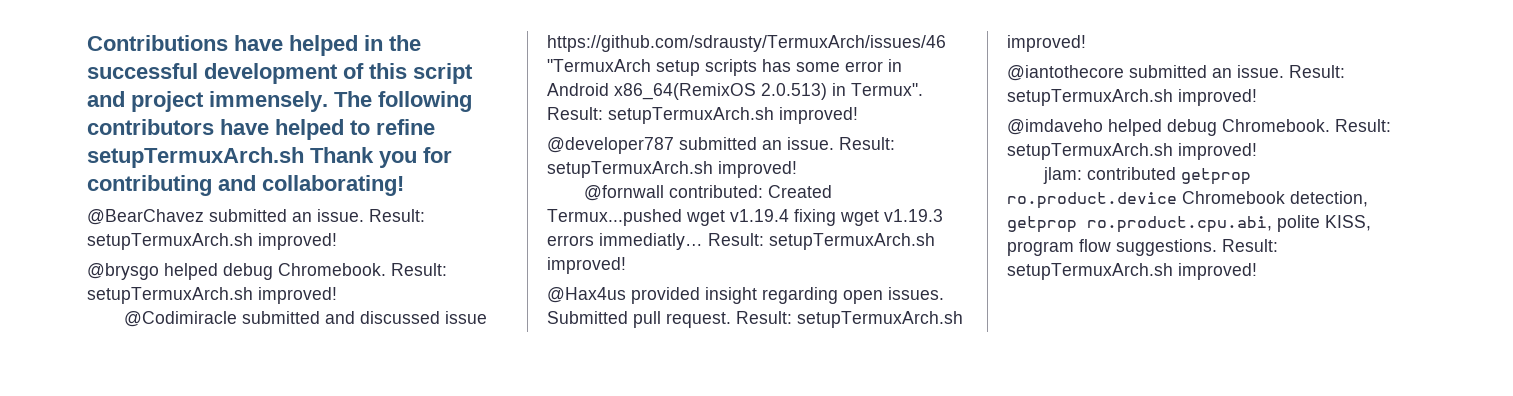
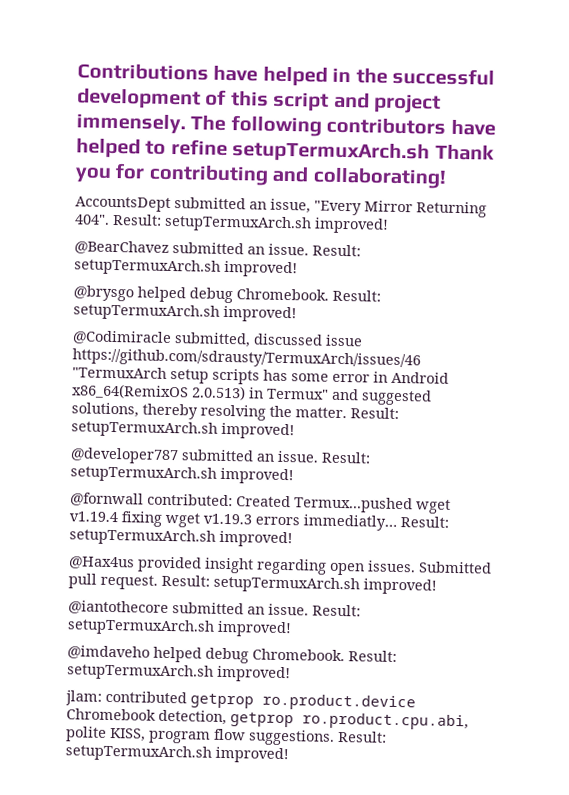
(404, 185) none -> [75,196,487,218] [74,213,389,234] // AccountsDept submitted an issue, "Every Mirror Returning 404". Result: setupTermuxArch.sh improved!
[241,311,355,324] submitted and -> [174,332,251,348] submitted,
[851,83,923,96] Termux". -> [266,388,432,406] [71,402,347,421] Termux" and suggested solutions, thereby resolving the matter.

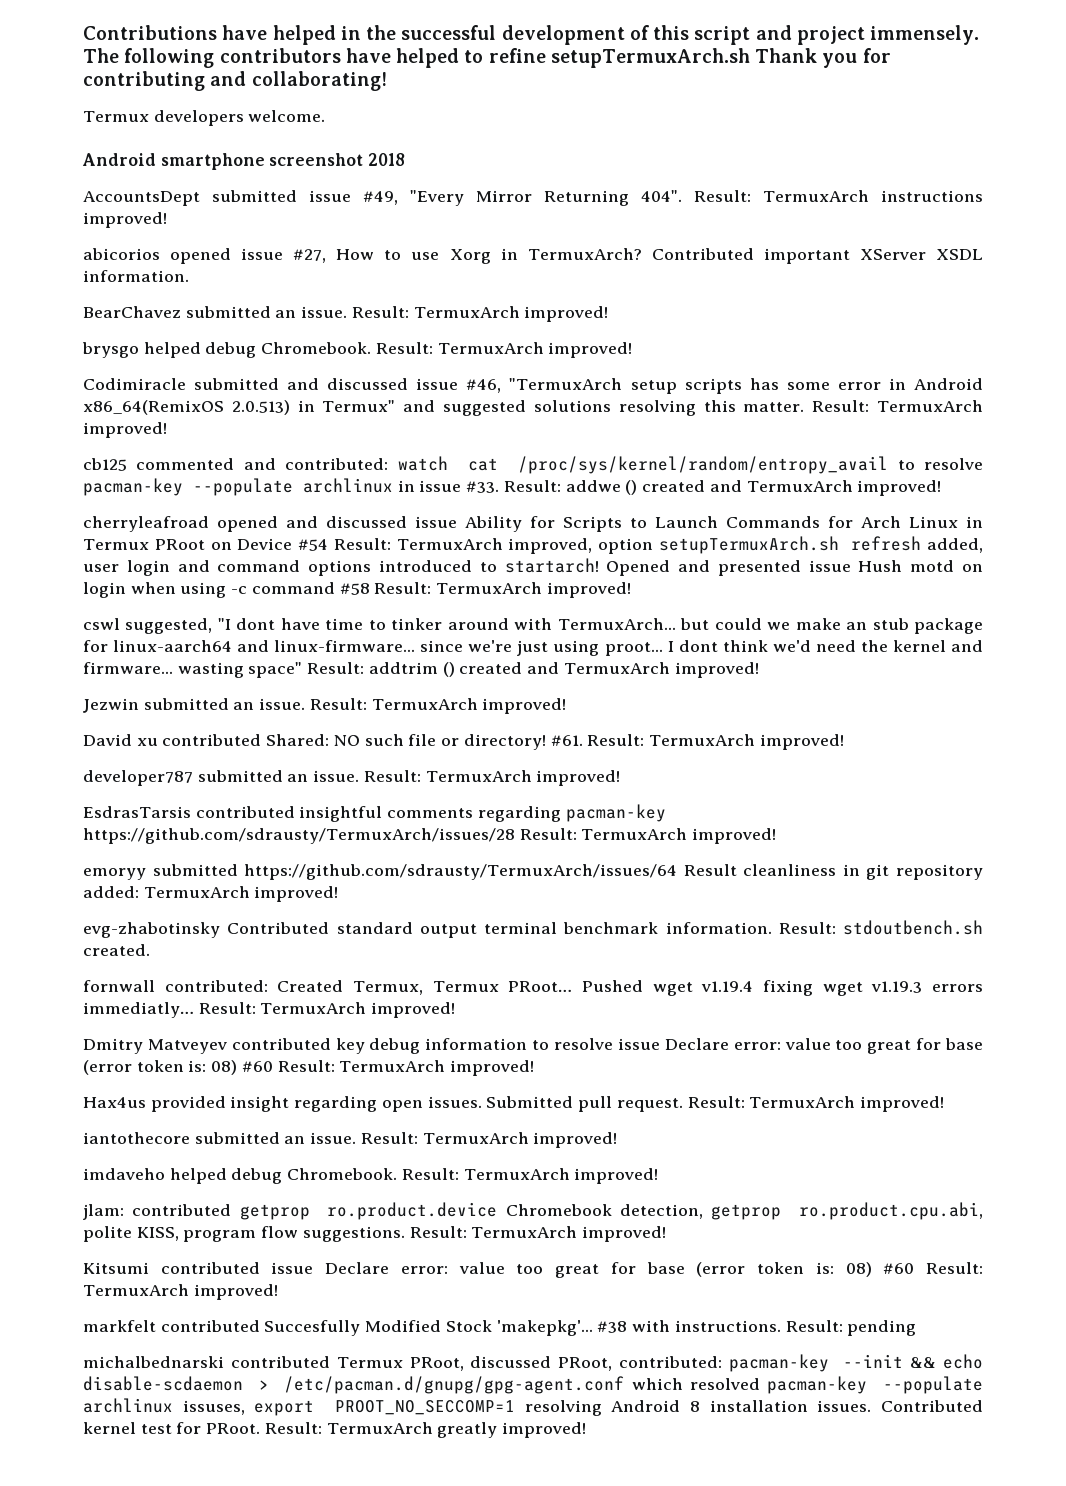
(446, 178) none -> [83,110,326,126] [82,153,406,170] // Termux developers welcome. // Android smartphone screenshot 2018
[249,198,311,214] an issue, -> [309,190,399,205] issue #49,
[164,214,389,234] [74,240,361,257] [74,258,298,278] [73,285,381,304] [73,303,297,323] [72,330,363,348] [72,348,421,370] setupTermuxArch.sh improved! // @BearChavez submitted an issue. Result: setupTermuxArch.sh improved! // @brysgo helped debug Chromebook. Result: setupTermuxArch.sh improved! // @Codimiracle submitted, discussed issue https://github.com/sdrausty/TermuxArch/issues/46 -> [763,190,983,202] [83,212,167,228] [83,248,983,264] [83,270,189,282] [83,306,609,322] [82,342,633,358] [83,378,502,393] TermuxArch instructions improved! // abicorios opened issue #27, How to use Xorg in TermuxArch? Contributed important XServer XSDL information. // BearChavez submitted an issue. Result: TermuxArch improved! // brysgo helped debug Chromebook. Result: TermuxArch improved! // Codimiracle submitted and discussed issue #46,
[71,402,292,421] solutions, thereby resolving the -> [533,400,736,416] solutions resolving this
[71,420,295,440] [70,447,371,465] [70,465,294,485] [70,492,413,514] setupTermuxArch.sh improved! // @developer787 submitted an issue. Result: setupTermuxArch.sh improved! // @fornwall contributed: Created Termux...pushed -> [877,400,984,412] [83,422,167,438] [83,456,983,474] [83,478,942,496] [83,516,983,532] [83,536,984,554] [83,558,984,576] [83,582,631,598] [83,618,984,634] [83,640,983,656] [83,662,759,678] [83,698,567,714] [83,734,844,750] [83,770,621,786] [83,804,666,822] [83,828,777,844] [83,864,984,880] [83,886,339,902] [83,920,983,938] [83,944,150,956] [83,980,643,995] TermuxArch improved! // cb125 commented and contributed: watch cat /proc/sys/kernel/random/entropy_avail to resolve pacman-key --populate archlinux in issue #33. Result: addwe () created and TermuxArch improved! // cherryleafroad opened and discussed issue Ability for Scripts to Launch Commands for Arch Linux in Termux PRoot on Device #54 Result: TermuxArch improved, option setupTermuxArch.sh refresh added, user login and command options introduced to startarch! Opened and presented issue Hush motd on login when using -c command #58 Result: TermuxArch improved! // cswl suggested, "I dont have time to tinker around with TermuxArch... but could we make an stub package for linux-aarch64 and linux-firmware... since we're just using proot... I dont think we'd need the kernel and firmware... wasting space" Result: addtrim () created and TermuxArch improved! // Jezwin submitted an issue. Result: TermuxArch improved! // David xu contributed Shared: NO such file or directory! #61. Result: TermuxArch improved! // developer787 submitted an issue. Result: TermuxArch improved! // EsdrasTarsis contributed insightful comments regarding pacman-key https://github.com/sdrausty/TermuxArch/issues/28 Result: TermuxArch improved! // emoryy submitted https://github.com/sdrausty/TermuxArch/issues/64 Result cleanliness in git repository added: TermuxArch improved! // evg-zhabotinsky Contributed standard output terminal benchmark information. Result: stdoutbench.sh created. // fornwall contributed: Created Termux, Termux PRoot… Pushed
[69,528,293,548] [68,556,135,570] setupTermuxArch.sh improved! // @Hax4us -> [260,1002,456,1018] [83,1038,984,1054] [83,1060,535,1076] [83,1097,146,1108] TermuxArch improved! // Dmitry Matveyev contributed key debug information to resolve issue Declare error: value too great for base (error token is: 08) #60 Result: TermuxArch improved! // Hax4us
[213,575,437,595] [68,600,361,617] [67,618,292,638] [67,645,397,664] [67,663,214,681] setupTermuxArch.sh improved! // @iantothecore submitted an issue. Result: setupTermuxArch.sh improved! // @imdaveho helped debug Chromebook. Result: setupTermuxArch.sh -> [749,1096,944,1112] [83,1132,618,1148] [83,1168,570,1184] TermuxArch improved! // iantothecore submitted an issue. Result: TermuxArch improved! // imdaveho helped debug Chromebook. Result: TermuxArch
[65,744,289,764] setupTermuxArch.sh improved! -> [471,1226,667,1242] [83,1262,984,1278] [83,1284,278,1300] [83,1320,917,1336] [83,1354,983,1372] [83,1376,983,1394] [83,1398,983,1416] [83,1422,587,1438] TermuxArch improved! // Kitsumi contributed issue Declare error: value too great for base (error token is: 08) #60 Result: TermuxArch improved! // markfelt contributed Succesfully Modified Stock 'makepkg'... #38 with instructions. Result: pending // michalbednarski contributed Termux PRoot, discussed PRoot, contributed: pacman-key --init && echo disable-scdaemon > /etc/pacman.d/gnupg/gpg-agent.conf which resolved pacman-key --populate archlinux issuses, export PROOT_NO_SECCOMP=1 resolving Android 8 installation issues. Contributed kernel test for PRoot. Result: TermuxArch greatly improved!

